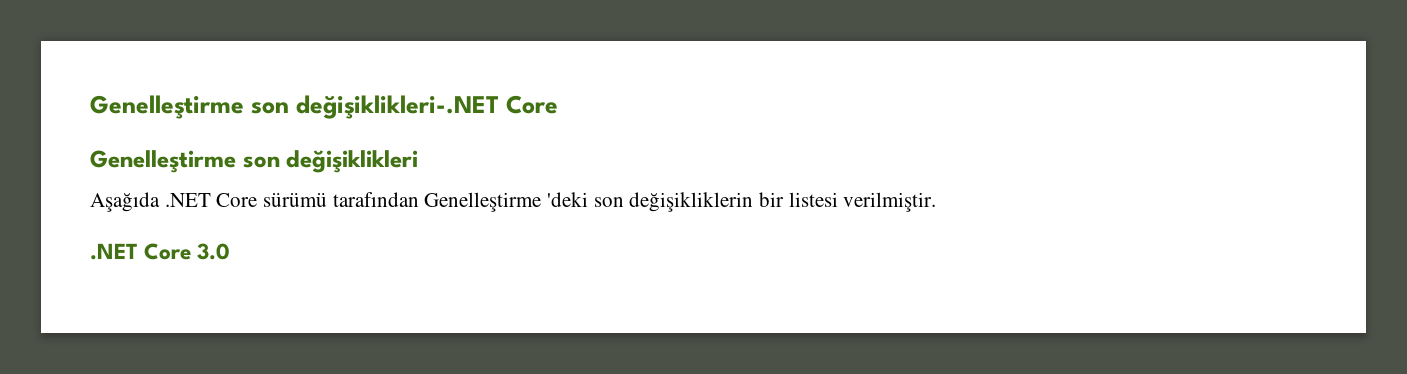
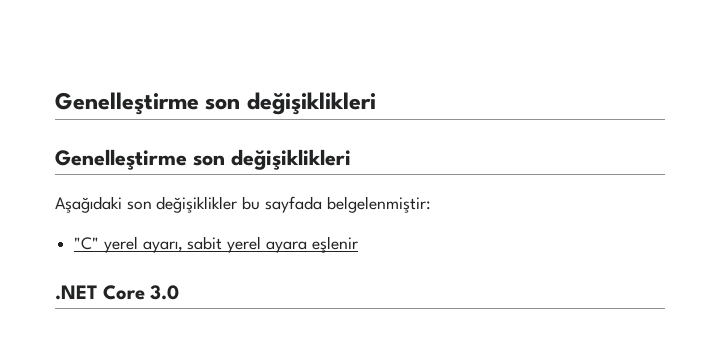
[90,95,558,119] [90,150,419,173] [90,192,937,212] Genelleştirme son değişiklikleri-.NET Core // Genelleştirme son değişiklikleri // Aşağıda .NET Core sürümü tarafından Genelleştirme 'deki son değişikliklerin bir listesi verilmiştir. -> [55,92,376,115] [55,149,351,170] [55,196,431,213] [74,236,358,253] Genelleştirme son değişiklikleri // Genelleştirme son değişiklikleri // Aşağıdaki son değişiklikler bu sayfada belgelenmiştir: // "C" yerel ayarı, sabit yerel ayara eşlenir

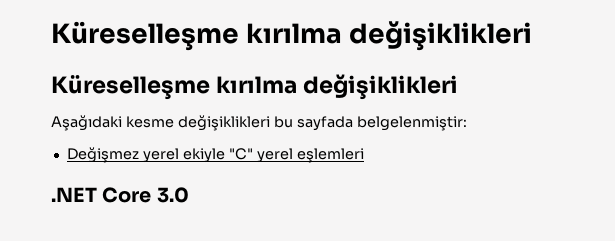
[55,92,376,115] [55,149,225,170] Genelleştirme son değişiklikleri // Genelleştirme son -> [51,21,533,51] [51,75,298,100] Küreselleşme kırılma değişiklikleri // Küreselleşme kırılma
[126,196,238,213] son değişiklikler -> [125,115,270,131] kesme değişiklikleri
[74,236,358,253] "C" yerel ayarı, sabit yerel ayara eşlenir -> [66,147,364,163] Değişmez yerel ekiyle "C" yerel eşlemleri

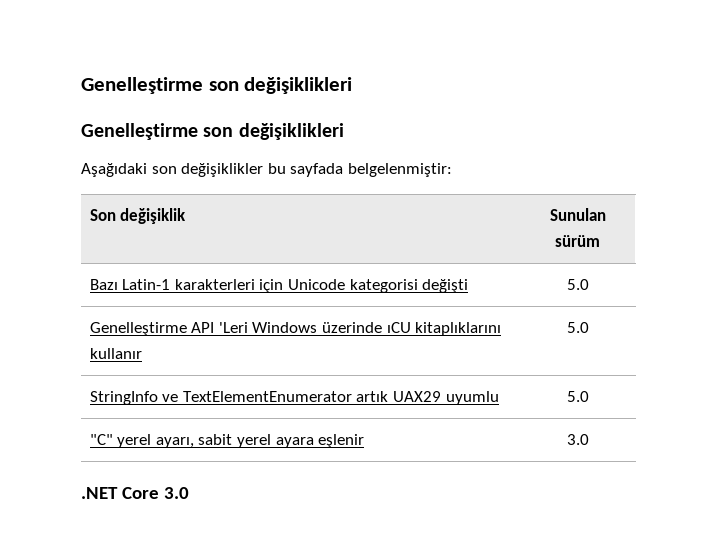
[51,21,533,51] [51,75,298,100] Küreselleşme kırılma değişiklikleri // Küreselleşme kırılma -> [81,77,353,94] [81,123,234,140] Genelleştirme son değişiklikleri // Genelleştirme son
[125,115,270,131] kesme değişiklikleri -> [151,163,264,177] son değişiklikler
[66,147,364,163] // Değişmez yerel ekiyle "C" yerel eşlemleri -> [89,208,187,224] [549,208,606,221] [555,235,600,247] [89,279,469,293] [566,279,589,290] [89,322,502,336] [89,348,142,359] [566,322,589,333] [89,391,499,405] [566,391,589,402] [89,434,365,448] [566,434,589,445] // Son değişiklik | Sunulan sürüm // Bazı Latin-1 karakterleri için Unicode kategorisi değişti | 5.0 // Genelleştirme API 'Leri Windows üzerinde ıCU kitaplıklarını kullanır | 5.0 // StringInfo ve TextElementEnumerator artık UAX29 uyumlu | 5.0 // "C" yerel ayarı, sabit yerel ayara eşlenir | 3.0

